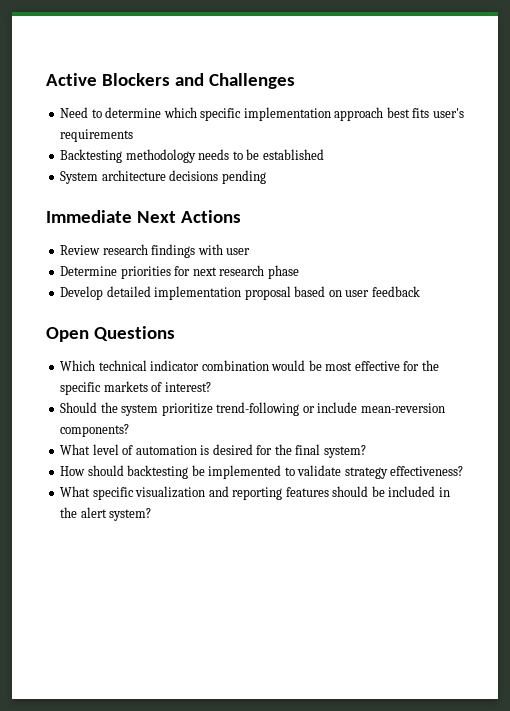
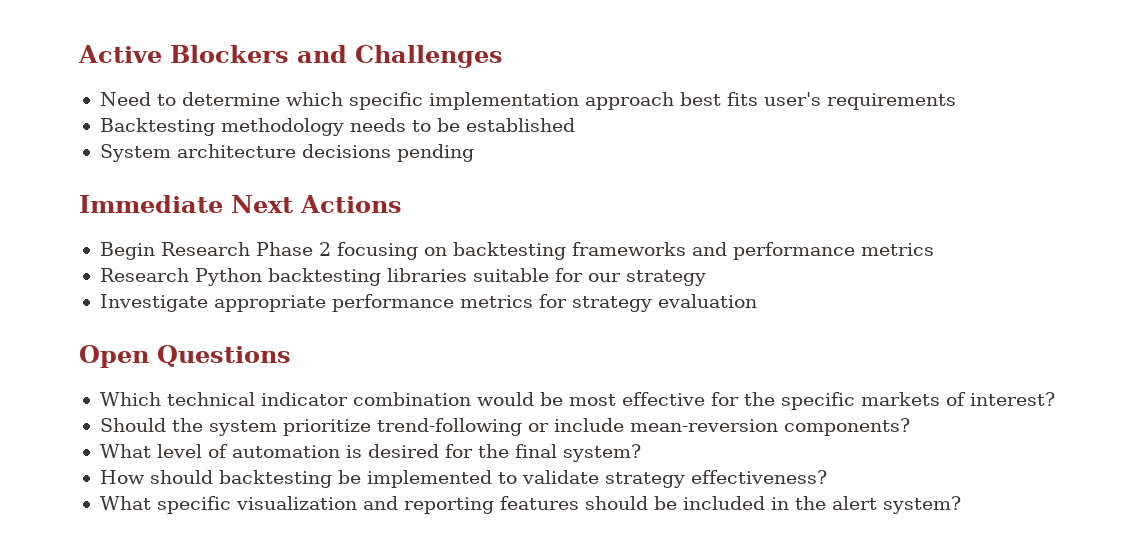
[60,244,251,258] [60,265,299,279] [60,286,420,300] Review research findings with user // Determine priorities for next research phase // Develop detailed implementation proposal based on user feedback -> [99,242,934,260] [99,268,706,286] [99,294,757,312] Begin Research Phase 2 focusing on backtesting frameworks and performance metrics // Research Python backtesting libraries suitable for our strategy // Investigate appropriate performance metrics for strategy evaluation

